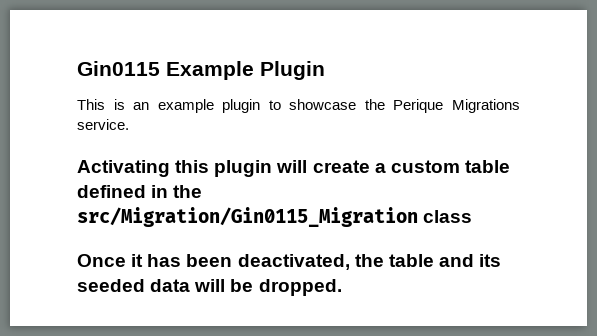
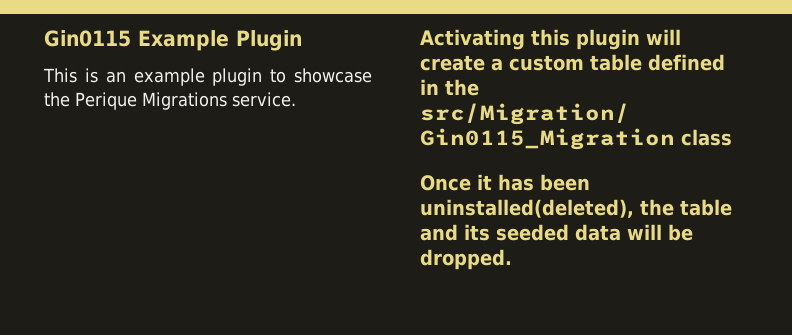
[237,254,350,270] deactivated, -> [420,199,634,218] uninstalled(deleted),

